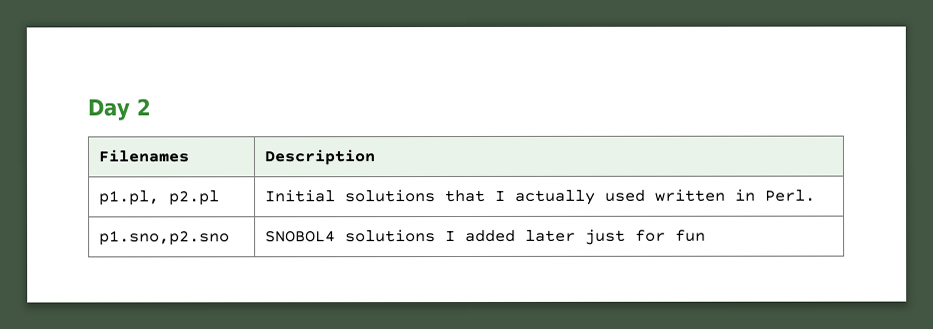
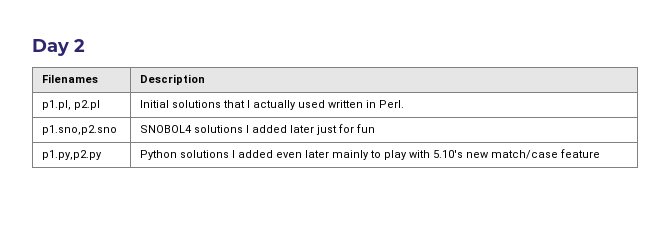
(706, 235) none -> [41,150,102,160] [139,149,600,160] // p1.py,p2.py | Python solutions I added even later mainly to play with 5.10's new match/case feature

